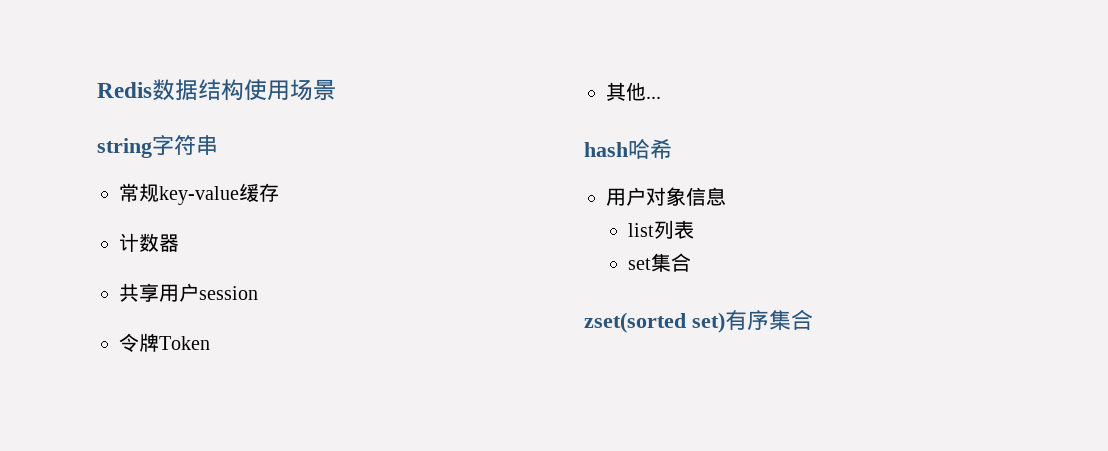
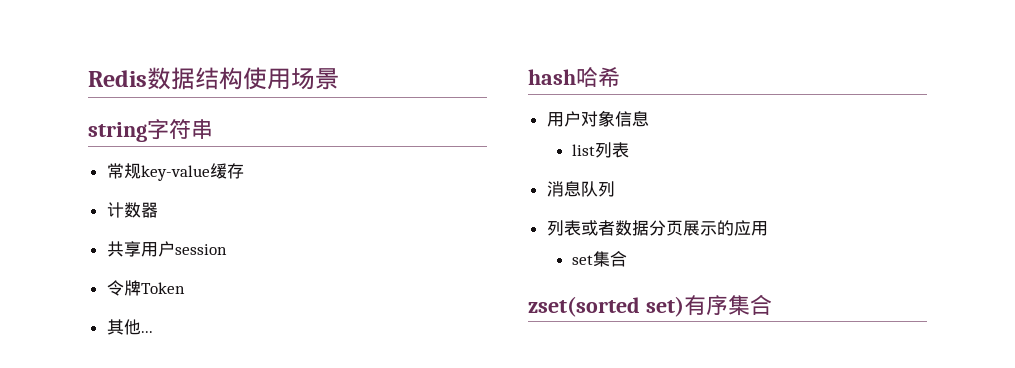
(695, 229) none -> [546,181,615,197] [546,220,768,236] // 消息队列 // 列表或者数据分页展示的应用

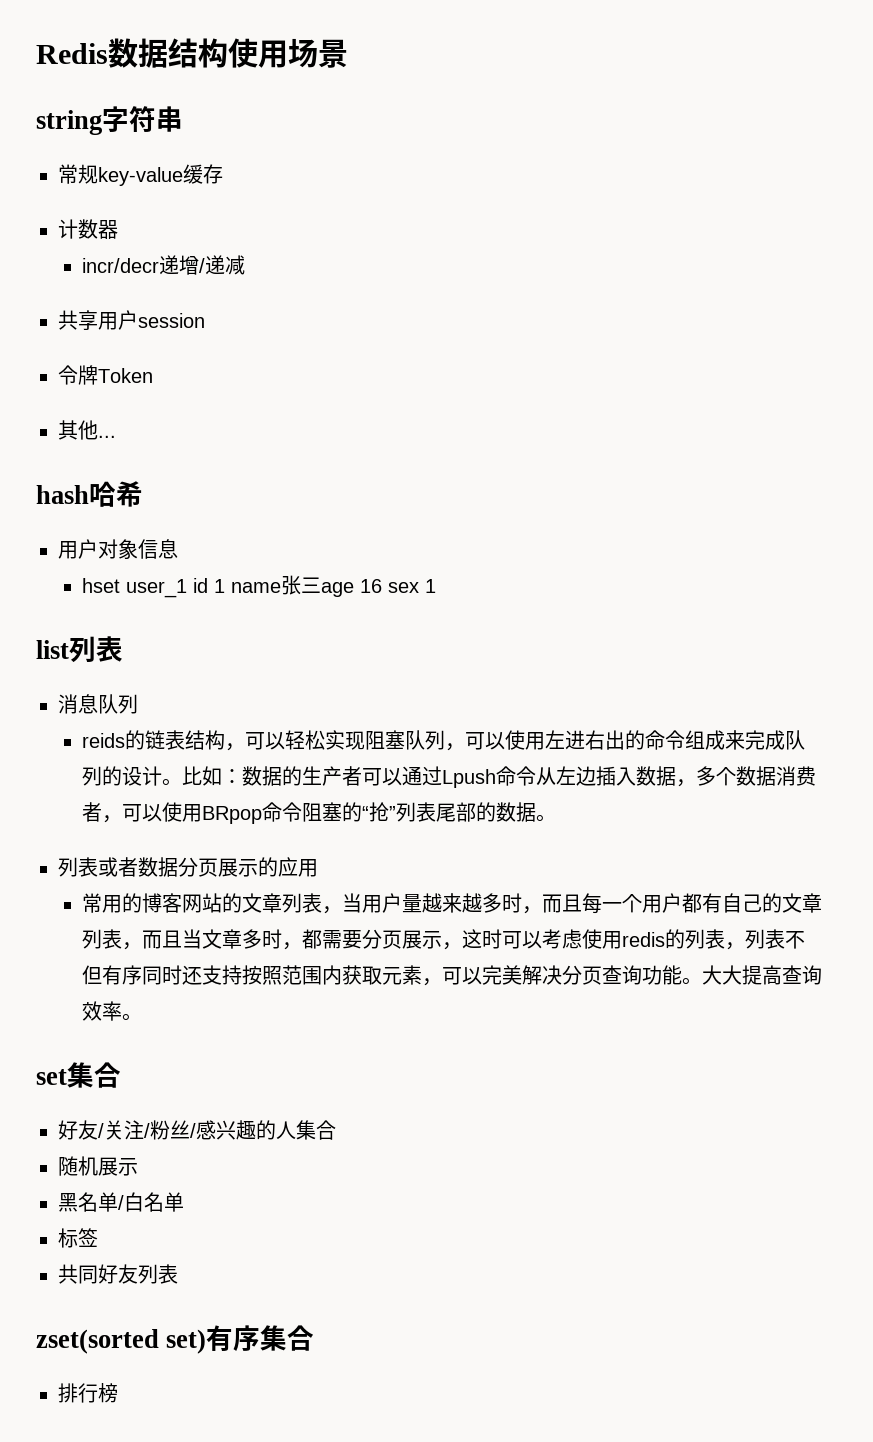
(158, 210) none -> [82,255,246,275] // incr/decr递增/递减
[572,142,630,158] [546,181,615,197] list列表 // 消息队列 -> [82,575,437,598] [36,636,123,663] [58,694,138,714] [82,730,806,751] [82,766,817,788] [82,802,557,824] hset user_1 id 1 name张三age 16 sex 1 // list列表 // 消息队列 // reids的链表结构，可以轻松实现阻塞队列，可以使用左进右出的命令组成来完成队列的设计。比如：数据的生产者可以通过Lpush命令从左边插入数据，多个数据消费者，可以使用BRpop命令阻塞的“抢”列表尾部的数据。
[572,251,628,267] set集合 -> [82,893,823,914] [82,929,806,950] [82,965,823,986] [82,1001,143,1021] [36,1062,121,1088] [58,1120,336,1140] [58,1156,138,1176] [58,1192,184,1212] [58,1228,98,1248] [58,1264,178,1284] 常用的博客网站的文章列表，当用户量越来越多时，而且每一个用户都有自己的文章列表，而且当文章多时，都需要分页展示，这时可以考虑使用redis的列表，列表不但有序同时还支持按照范围内获取元素，可以完美解决分页查询功能。大大提高查询效率。 // set集合 // 好友/关注/粉丝/感兴趣的人集合 // 随机展示 // 黑名单/白名单 // 标签 // 共同好友列表
(772, 304) none -> [58,1383,118,1403] // 排行榜

